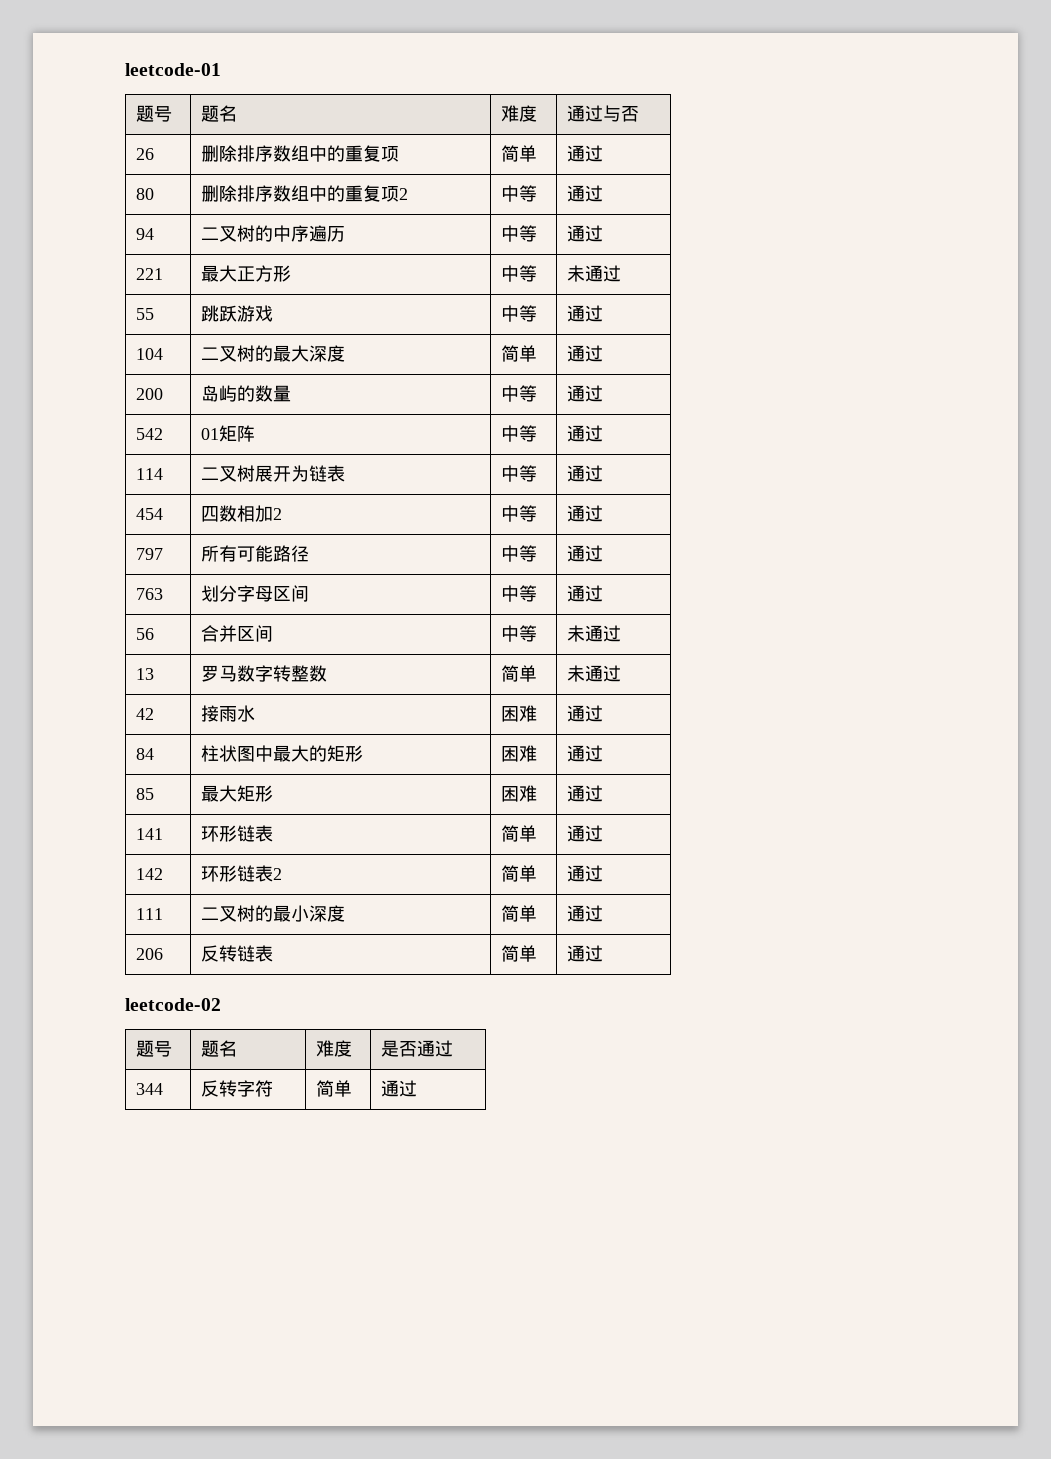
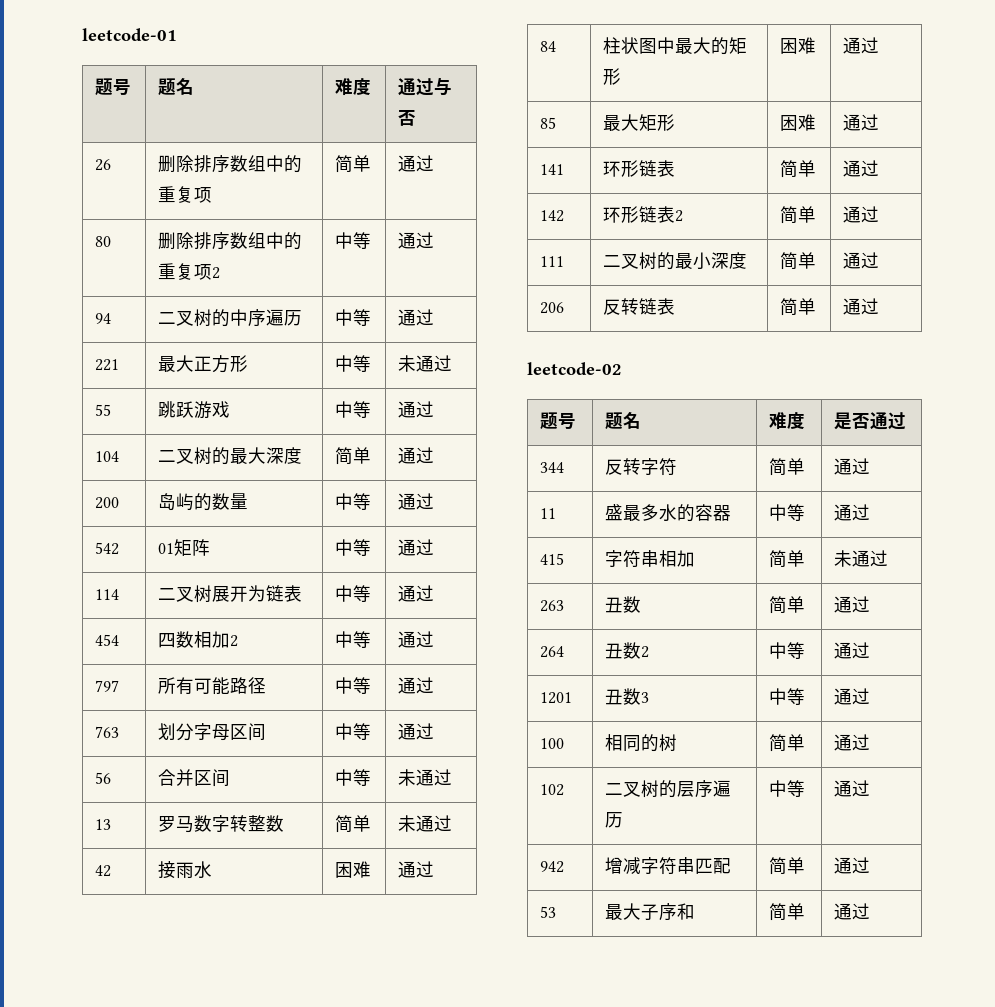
(418, 1088) none -> [539,508,556,519] [604,504,731,522] [768,504,805,521] [833,504,870,521] [539,553,564,565] [604,550,695,568] [768,550,805,568] [833,550,888,567] [539,600,564,612] [604,596,641,613] [768,596,805,614] [833,596,870,613] [539,646,564,658] [604,642,649,659] [768,642,805,659] [833,642,870,659] [539,692,572,704] [604,688,649,705] [768,688,805,705] [833,688,870,705] [539,738,564,749] [604,734,677,752] [768,734,805,752] [833,734,870,751] [539,784,564,796] [604,780,731,798] [604,812,623,828] [768,780,805,797] [833,780,870,797] [539,861,564,873] [604,857,731,875] [768,857,805,875] [833,857,870,874] [539,906,556,918] [604,903,695,921] [768,903,805,921] [833,903,870,920] // 11 | 盛最多水的容器 | 中等 | 通过 // 415 | 字符串相加 | 简单 | 未通过 // 263 | 丑数 | 简单 | 通过 // 264 | 丑数2 | 中等 | 通过 // 1201 | 丑数3 | 中等 | 通过 // 100 | 相同的树 | 简单 | 通过 // 102 | 二叉树的层序遍历 | 中等 | 通过 // 942 | 增减字符串匹配 | 简单 | 通过 // 53 | 最大子序和 | 简单 | 通过

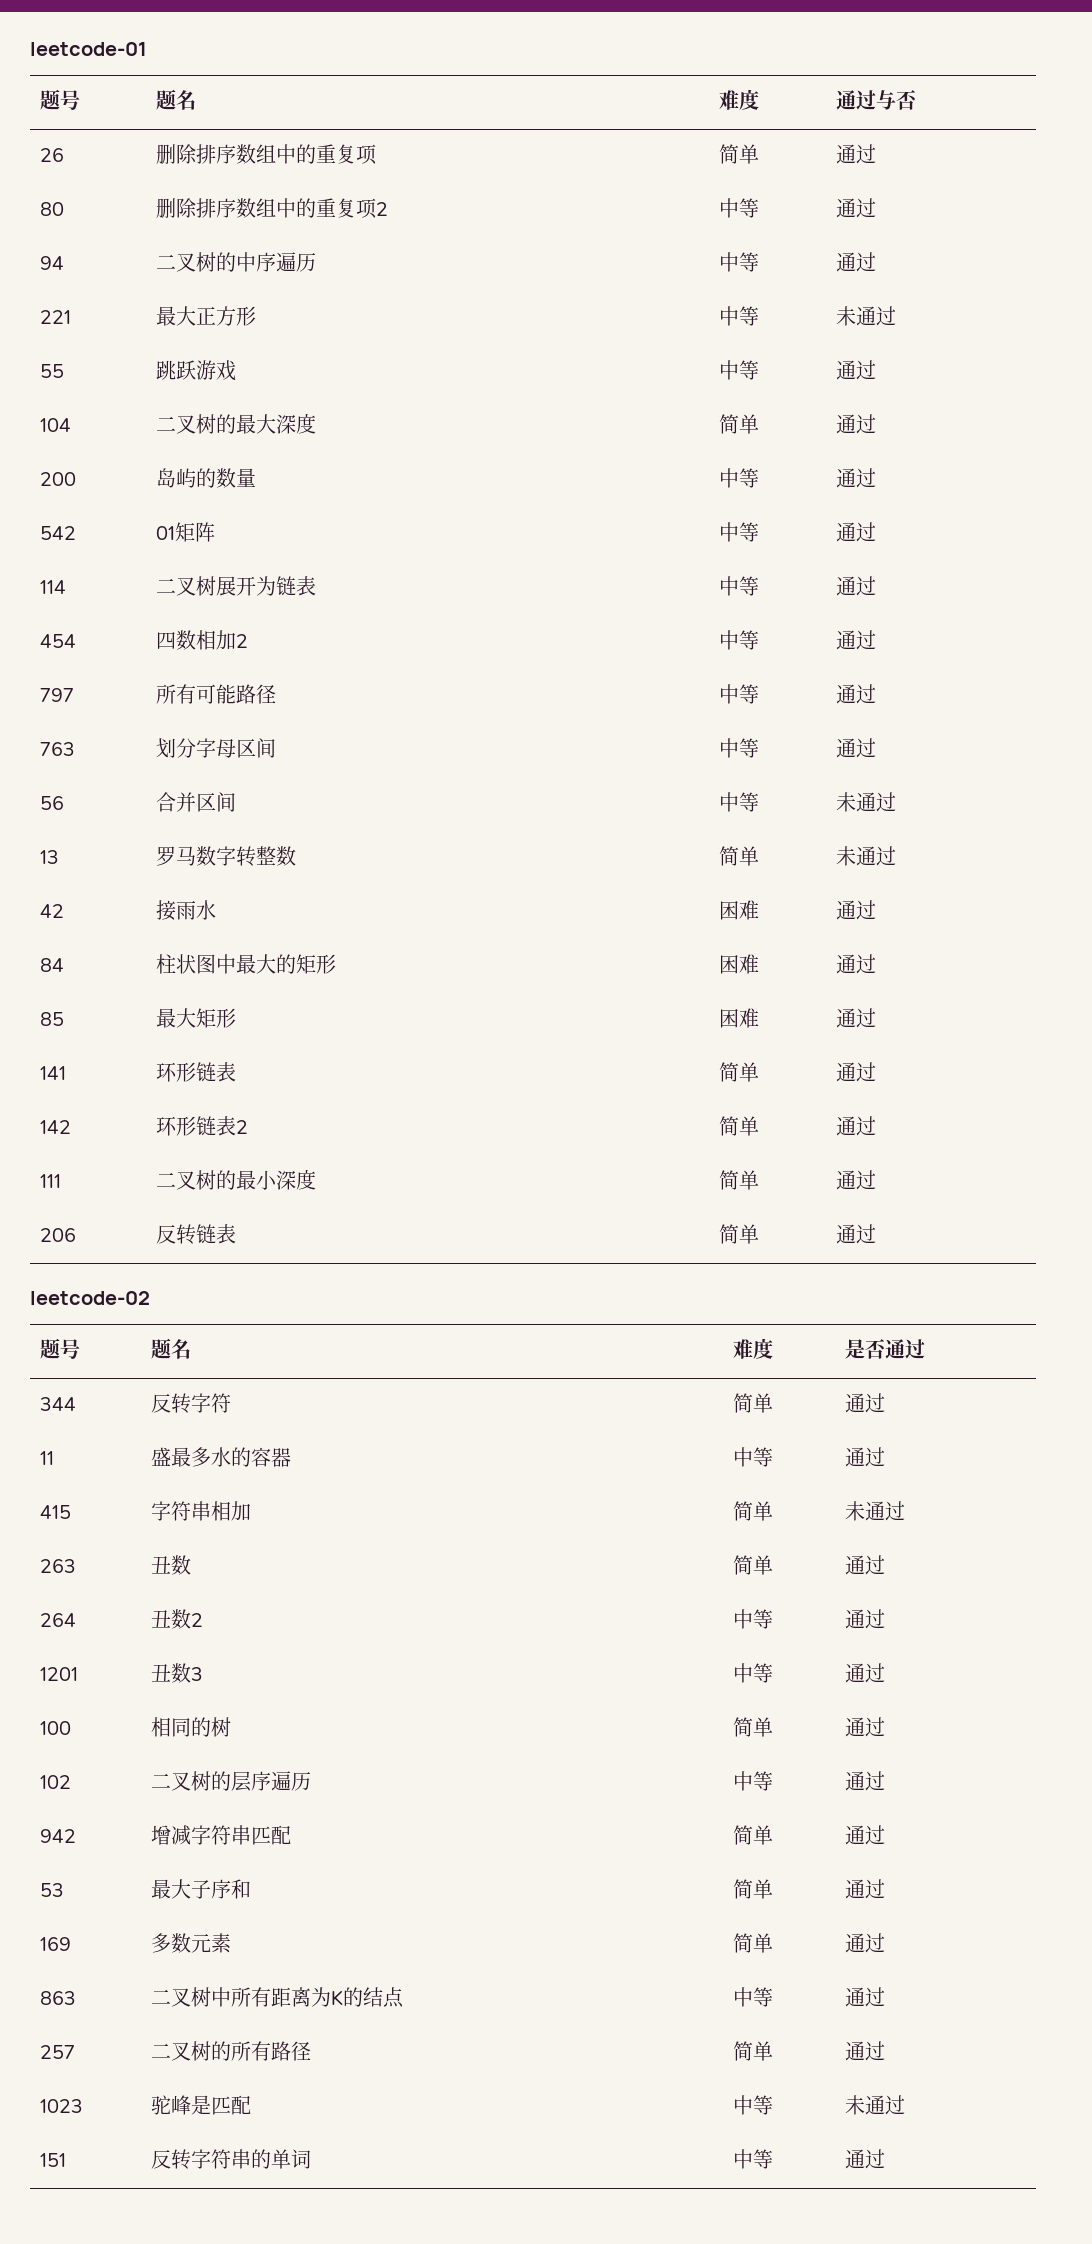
(870, 911) none -> [40,1937,72,1951] [151,1933,232,1953] [733,1933,774,1953] [845,1933,886,1953] [40,1991,77,2005] [151,1987,405,2008] [733,1987,774,2007] [845,1987,886,2007] [40,2045,76,2059] [151,2041,312,2061] [733,2041,774,2061] [845,2041,886,2061] [40,2099,84,2113] [151,2095,252,2115] [733,2095,774,2115] [845,2095,906,2115] [40,2153,67,2167] [151,2149,312,2170] [733,2149,774,2169] [845,2149,886,2169] // 169 | 多数元素 | 简单 | 通过 // 863 | 二叉树中所有距离为K的结点 | 中等 | 通过 // 257 | 二叉树的所有路径 | 简单 | 通过 // 1023 | 驼峰是匹配 | 中等 | 未通过 // 151 | 反转字符串的单词 | 中等 | 通过

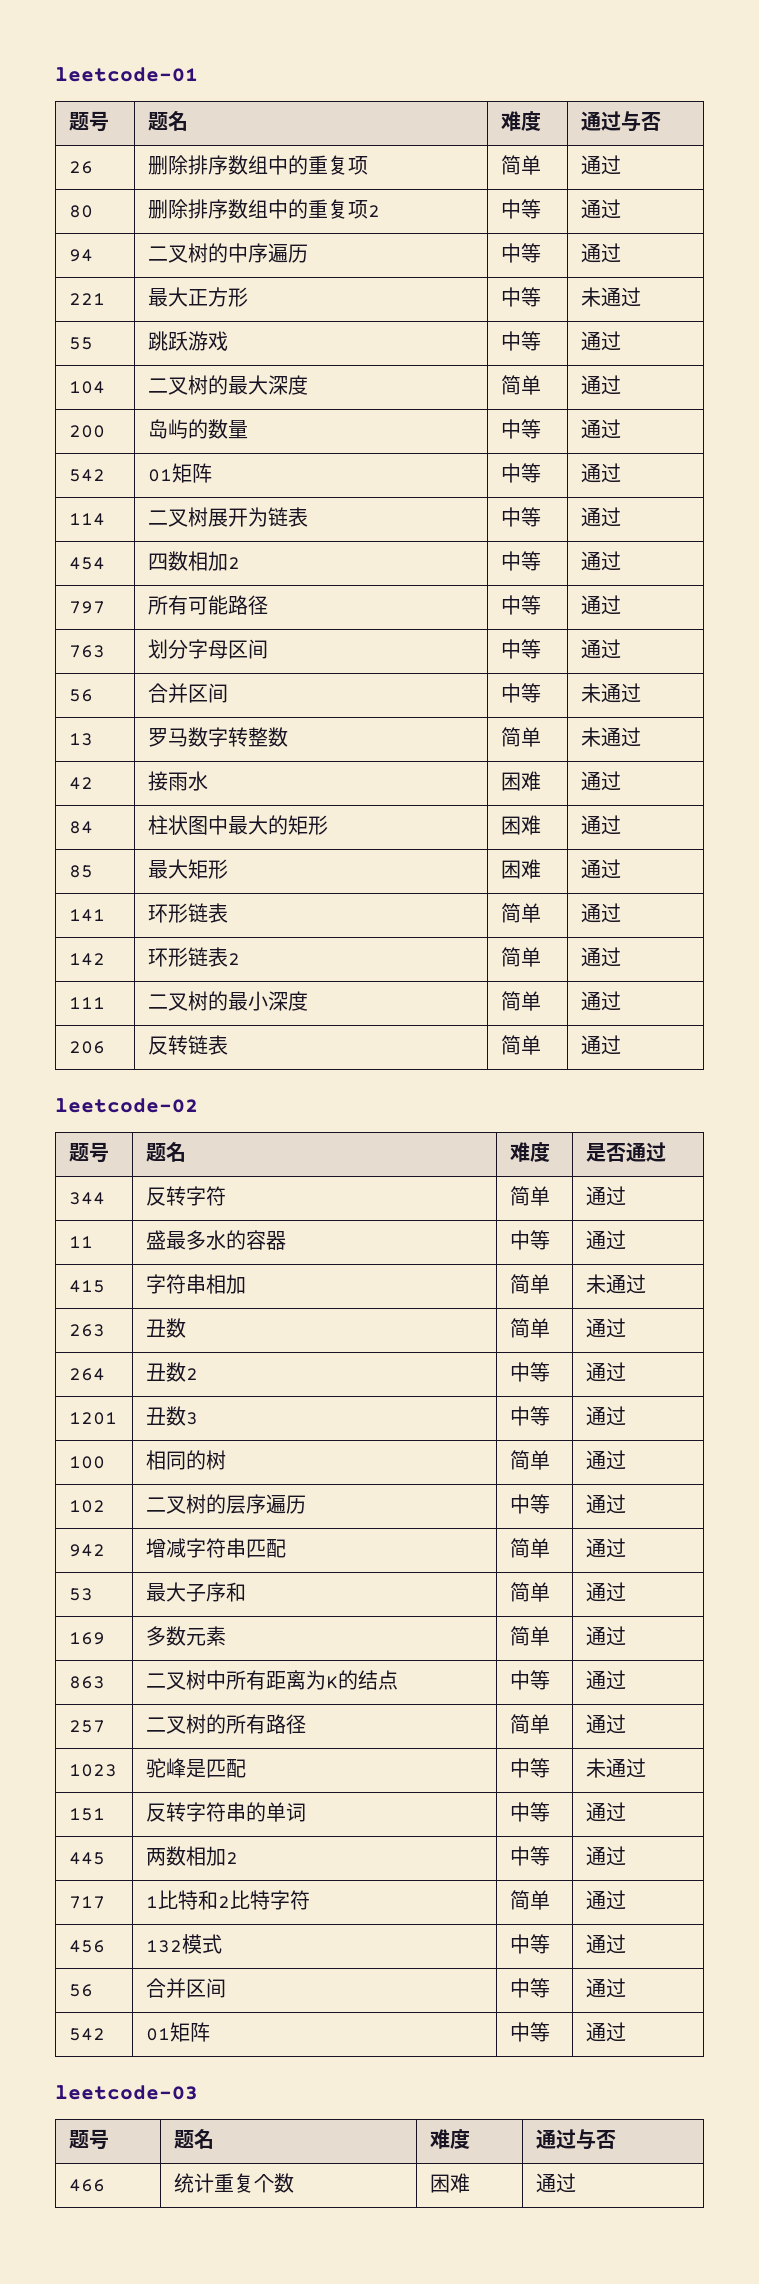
(886, 2159) none -> [69,1852,106,1865] [146,1846,239,1866] [510,1846,551,1866] [586,1846,627,1866] [69,1896,106,1909] [146,1890,311,1910] [510,1890,551,1910] [586,1890,627,1910] [69,1940,106,1953] [146,1934,223,1954] [510,1934,551,1954] [586,1934,627,1954] [69,1984,94,1997] [146,1978,227,1998] [510,1978,551,1998] [586,1978,627,1998] [69,2028,106,2041] [146,2022,211,2042] [510,2022,551,2042] [586,2022,627,2042] [55,2085,198,2100] [69,2129,110,2150] [174,2129,215,2149] [430,2129,471,2149] [536,2129,617,2150] [69,2179,106,2192] [174,2173,295,2193] [430,2173,471,2193] [536,2173,577,2193] // 445 | 两数相加2 | 中等 | 通过 // 717 | 1比特和2比特字符 | 简单 | 通过 // 456 | 132模式 | 中等 | 通过 // 56 | 合并区间 | 中等 | 通过 // 542 | 01矩阵 | 中等 | 通过 // leetcode-03 // 题号 | 题名 | 难度 | 通过与否 // 466 | 统计重复个数 | 困难 | 通过

